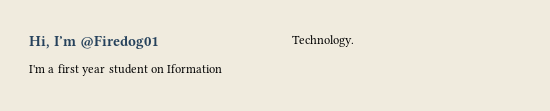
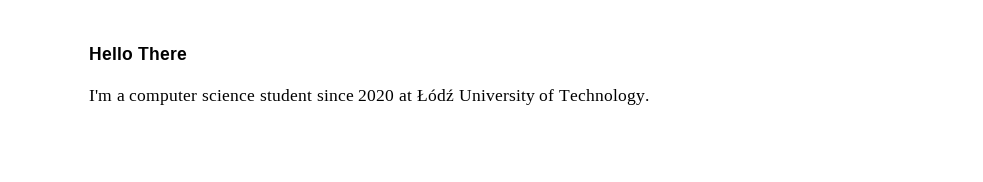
[29,35,158,49] Hi, I’m @Firedog01 -> [89,47,187,60] Hello There
[57,64,223,76] first year student on Iformation -> [129,89,555,105] computer science student since 2020 at Łódź University of

